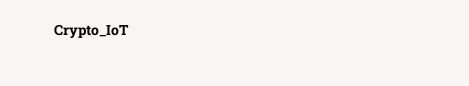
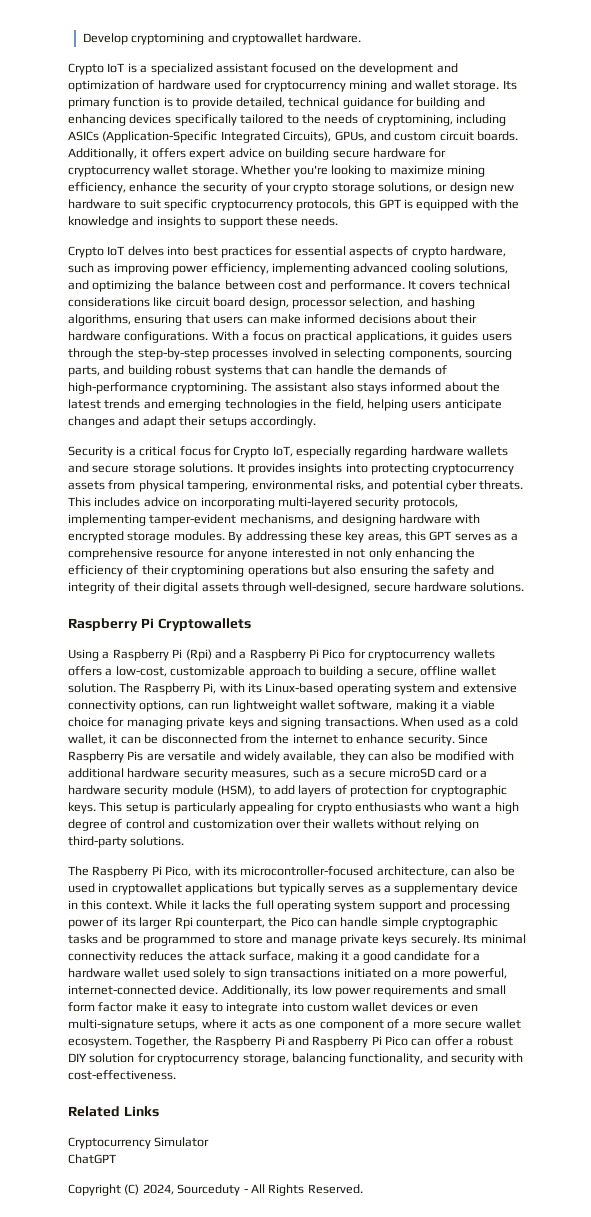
[54,24,129,38] Crypto_IoT -> [82,33,362,45] [68,63,458,75] [68,80,517,92] [68,97,485,109] [68,114,507,126] [68,131,518,143] [68,148,447,160] [68,165,485,177] [68,182,515,194] [68,199,520,211] [68,216,339,228] [68,246,507,258] [68,263,508,275] [68,280,510,292] [68,297,475,309] [68,314,478,326] [68,331,512,343] [68,348,512,360] [68,365,447,377] [68,382,500,394] [68,399,502,411] [68,416,316,428] [68,446,509,458] [68,463,515,475] [68,480,524,492] [68,497,458,509] [68,514,481,526] [68,531,518,543] [68,548,476,560] [68,565,494,577] [68,582,525,594] [68,618,251,631] [68,649,495,661] [68,666,496,678] [68,683,517,695] [68,700,495,712] [68,717,518,729] [68,734,489,746] [68,751,514,763] [68,768,488,780] [68,785,507,797] [68,802,519,814] [68,819,479,831] [68,836,185,848] [68,866,515,878] [68,883,518,895] [68,900,510,912] [68,917,499,929] [68,934,526,946] [68,951,481,963] [68,968,508,980] [68,985,506,997] [68,1002,478,1014] [68,1019,521,1031] [68,1036,513,1048] [68,1053,524,1065] [68,1070,176,1080] [68,1106,159,1117] [68,1137,210,1149] [68,1154,116,1164] [68,1184,363,1196] Develop cryptomining and cryptowallet hardware. // Crypto IoT is a specialized assistant focused on the development and optimization of hardware used for cryptocurrency mining and wallet storage. Its primary function is to provide detailed, technical guidance for building and enhancing devices specifically tailored to the needs of cryptomining, including ASICs (Application-Specific Integrated Circuits), GPUs, and custom circuit boards. Additionally, it offers expert advice on building secure hardware for cryptocurrency wallet storage. Whether you're looking to maximize mining efficiency, enhance the security of your crypto storage solutions, or design new hardware to suit specific cryptocurrency protocols, this GPT is equipped with the knowledge and insights to support these needs. // Crypto IoT delves into best practices for essential aspects of crypto hardware, such as improving power efficiency, implementing advanced cooling solutions, and optimizing the balance between cost and performance. It covers technical considerations like circuit board design, processor selection, and hashing algorithms, ensuring that users can make informed decisions about their hardware configurations. With a focus on practical applications, it guides users through the step-by-step processes involved in selecting components, sourcing parts, and building robust systems that can handle the demands of high-performance cryptomining. The assistant also stays informed about the latest trends and emerging technologies in the field, helping users anticipate changes and adapt their setups accordingly. // Security is a critical focus for Crypto IoT, especially regarding hardware wallets and secure storage solutions. It provides insights into protecting cryptocurrency assets from physical tampering, environmental risks, and potential cyber threats. This includes advice on incorporating multi-layered security protocols, implementing tamper-evident mechanisms, and designing hardware with encrypted storage modules. By addressing these key areas, this GPT serves as a comprehensive resource for anyone interested in not only enhancing the efficiency of their cryptomining operations but also ensuring the safety and integrity of their digital assets through well-designed, secure hardware solutions. // Raspberry Pi Cryptowallets // Using a Raspberry Pi (Rpi) and a Raspberry Pi Pico for cryptocurrency wallets offers a low-cost, customizable approach to building a secure, offline wallet solution. The Raspberry Pi, with its Linux-based operating system and extensive connectivity options, can run lightweight wallet software, making it a viable choice for managing private keys and signing transactions. When used as a cold wallet, it can be disconnected from the internet to enhance security. Since Raspberry Pis are versatile and widely available, they can also be modified with additional hardware security measures, such as a secure microSD card or a hardware security module (HSM), to add layers of protection for cryptographic keys. This setup is particularly appealing for crypto enthusiasts who want a high degree of control and customization over their wallets without relying on third-party solutions. // The Raspberry Pi Pico, with its microcontroller-focused architecture, can also be used in cryptowallet applications but typically serves as a supplementary device in this context. While it lacks the full operating system support and processing power of its larger Rpi counterpart, the Pico can handle simple cryptographic tasks and be programmed to store and manage private keys securely. Its minimal connectivity reduces the attack surface, making it a good candidate for a hardware wallet used solely to sign transactions initiated on a more powerful, internet-connected device. Additionally, its low power requirements and small form factor make it easy to integrate into custom wallet devices or even multi-signature setups, where it acts as one component of a more secure wallet ecosystem. Together, the Raspberry Pi and Raspberry Pi Pico can offer a robust DIY solution for cryptocurrency storage, balancing functionality, and security with cost-effectiveness. // Related Links // Cryptocurrency Simulator // ChatGPT // Copyright (C) 2024, Sourceduty - All Rights Reserved.

